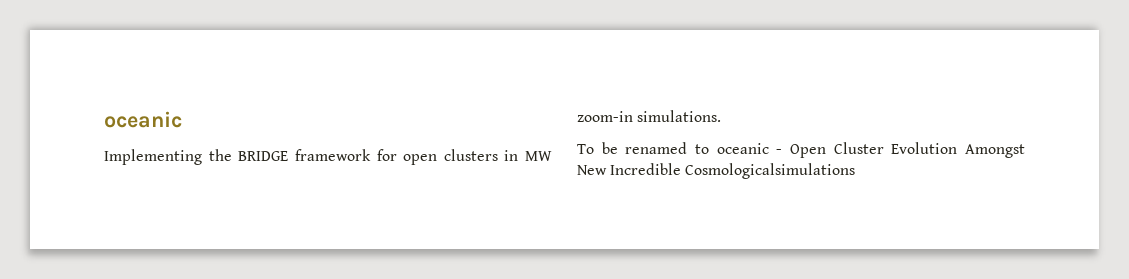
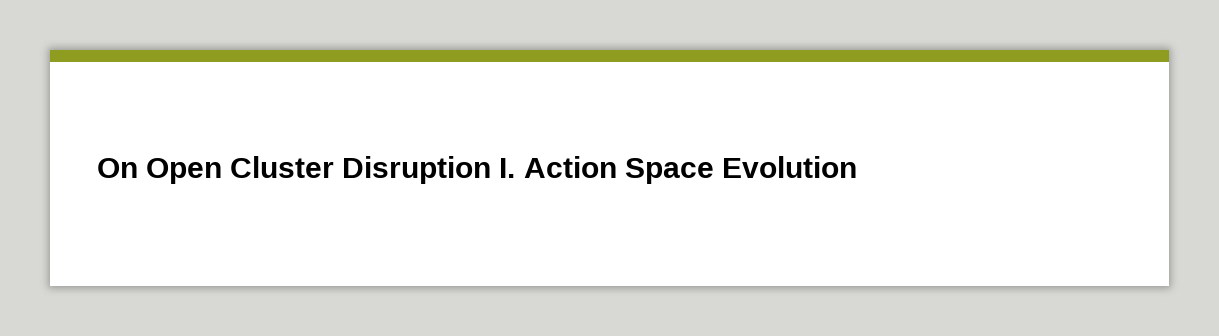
[104,111,182,128] [104,149,552,165] [577,110,722,122] [577,142,1025,158] [577,163,856,179] oceanic // Implementing the BRIDGE framework for open clusters in MW zoom-in simulations. // To be renamed to oceanic - Open Cluster Evolution Amongst New Incredible Cosmologicalsimulations -> [97,156,857,184] On Open Cluster Disruption I. Action Space Evolution

